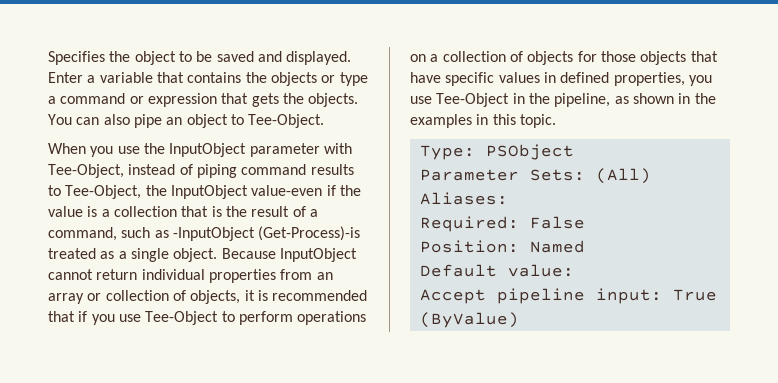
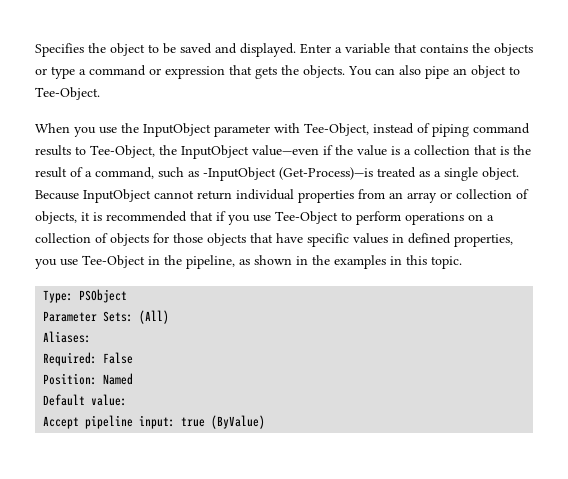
[251,185,323,196] value-even -> [252,145,319,156] value—even
[258,226,361,241] (Get-Process)-is -> [279,167,373,180] (Get-Process)—is
[672,289,717,301] True -> [181,417,206,427] true

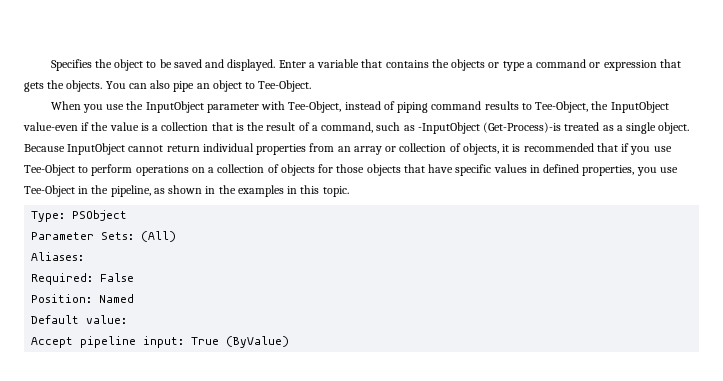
[252,145,319,156] value—even -> [23,122,78,131] value-even
[279,167,373,180] (Get-Process)—is -> [483,122,562,133] (Get-Process)-is
[181,417,206,427] true -> [191,337,220,345] True

